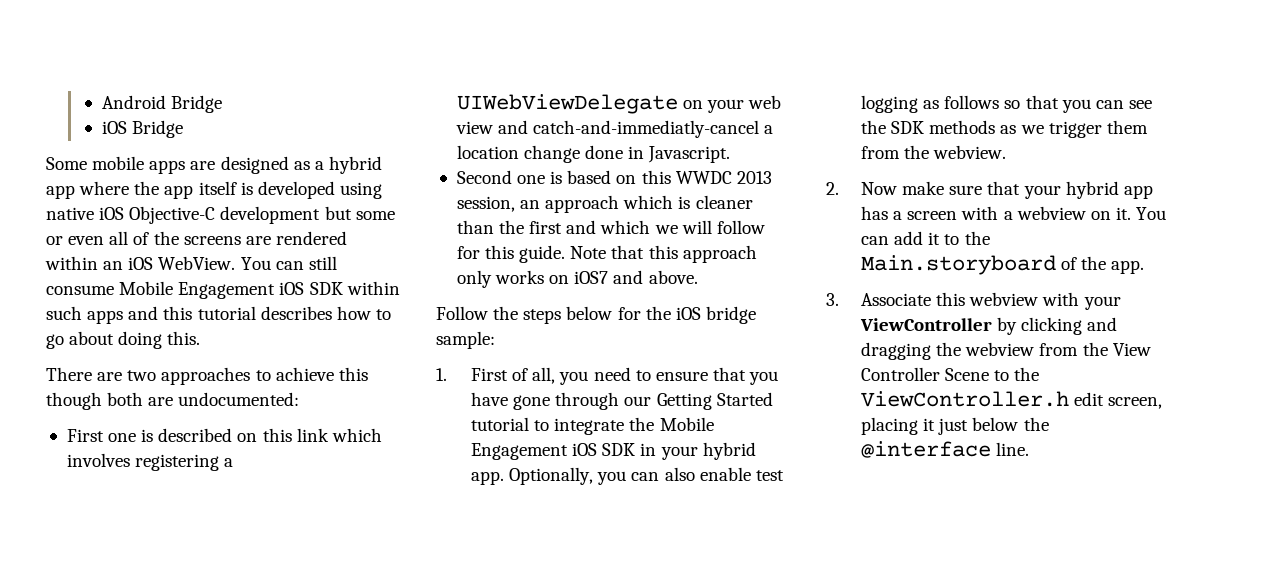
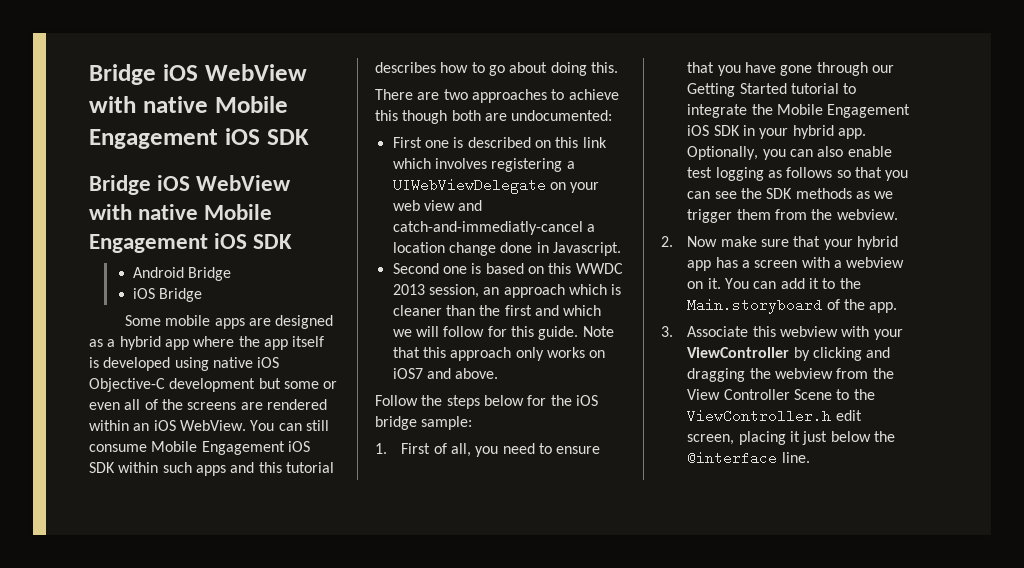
(101, 102) none -> [89,64,307,85] [89,96,288,113] [89,128,309,149] [89,175,292,195] [89,204,273,220] [89,233,293,253] Bridge iOS WebView with native Mobile Engagement iOS SDK // Bridge iOS WebView with native Mobile Engagement iOS SDK //

